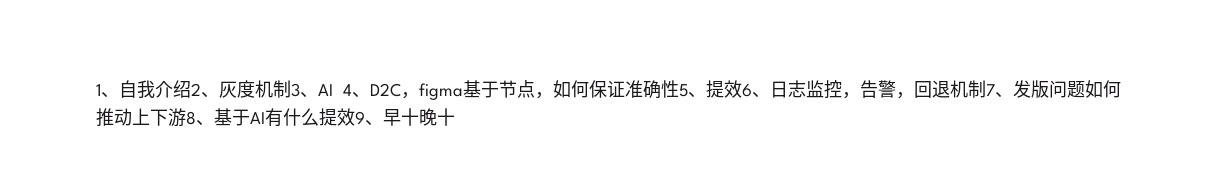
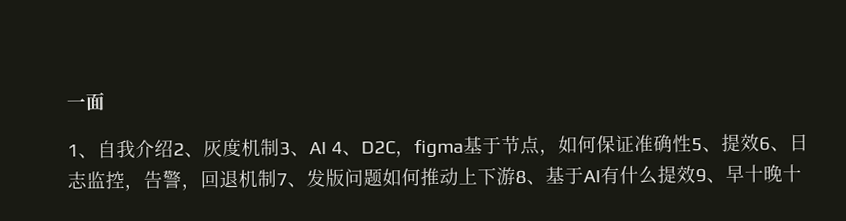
(96, 90) none -> [66,92,105,111] 一面 //

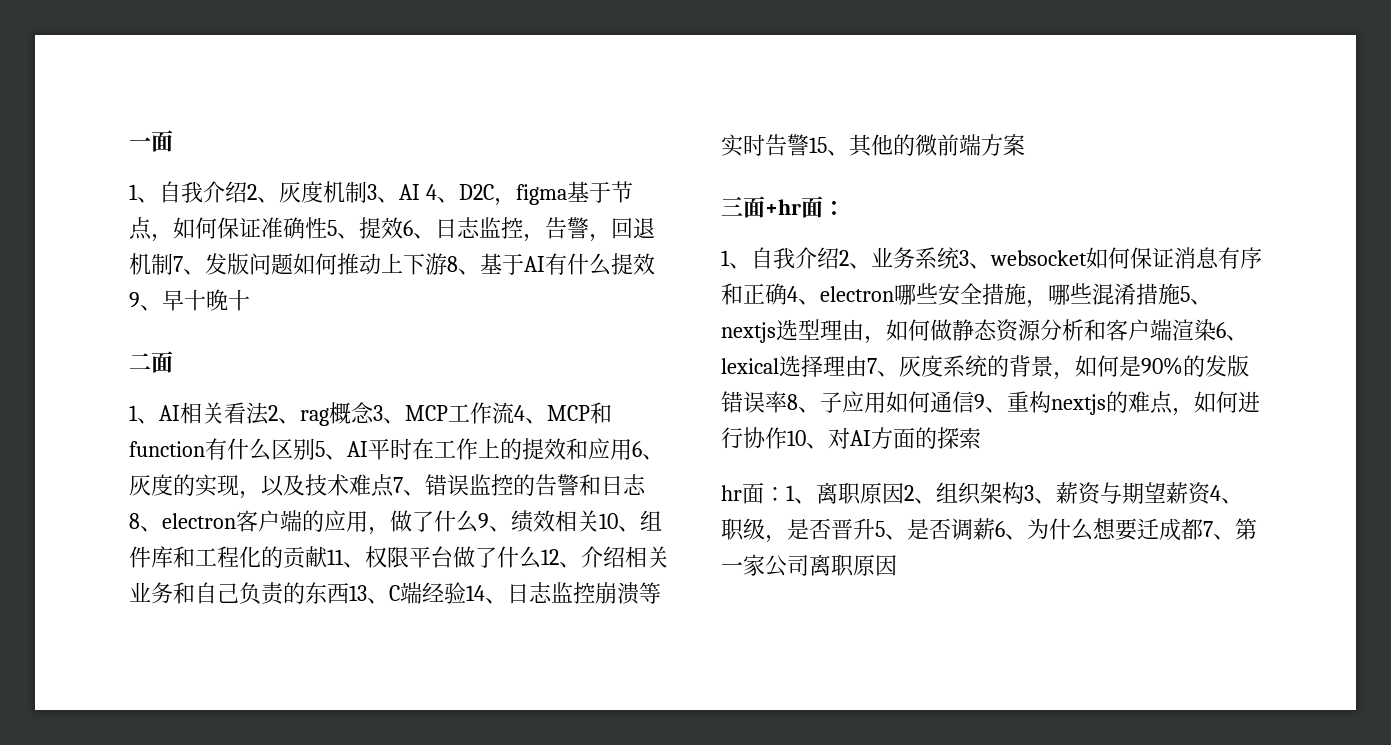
(802, 173) none -> [129,351,173,373] [129,402,612,426] [129,438,664,461] [129,474,646,499] [129,510,662,535] [129,546,669,569] [129,582,661,605] [721,134,1025,157] [721,196,845,218] [721,247,1262,269] [721,283,1212,308] [721,319,1248,344] [721,355,1249,380] [721,391,1260,416] [721,427,981,449] [721,482,1243,505] [721,518,1257,543] [721,554,897,577] // 二面 // 1、AI相关看法2、rag概念3、MCP工作流4、MCP和function有什么区别5、AI平时在工作上的提效和应用6、灰度的实现，以及技术难点7、错误监控的告警和日志8、electron客户端的应用，做了什么9、绩效相关10、组件库和工程化的贡献11、权限平台做了什么12、介绍相关业务和自己负责的东西13、C端经验14、日志监控崩溃等实时告警15、其他的微前端方案 // 三面+hr面： // 1、自我介绍2、业务系统3、websocket如何保证消息有序和正确4、electron哪些安全措施，哪些混淆措施5、nextjs选型理由，如何做静态资源分析和客户端渲染6、lexical选择理由7、灰度系统的背景，如何是90%的发版错误率8、子应用如何通信9、重构nextjs的难点，如何进行协作10、对AI方面的探索 // hr面：1、离职原因2、组织架构3、薪资与期望薪资4、职级，是否晋升5、是否调薪6、为什么想要迁成都7、第一家公司离职原因

